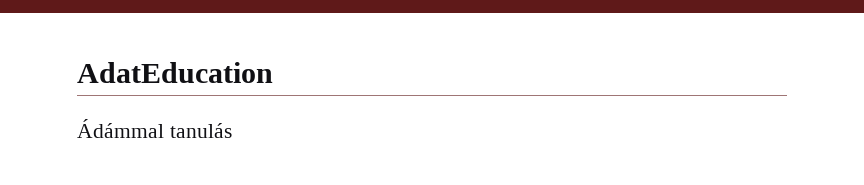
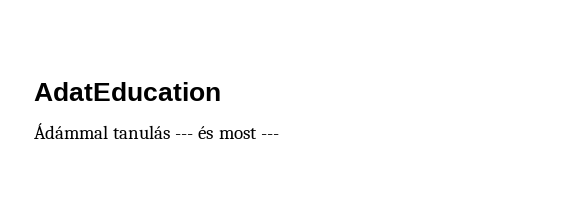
(232, 130) none -> [175,126,279,139] --- és most ---

